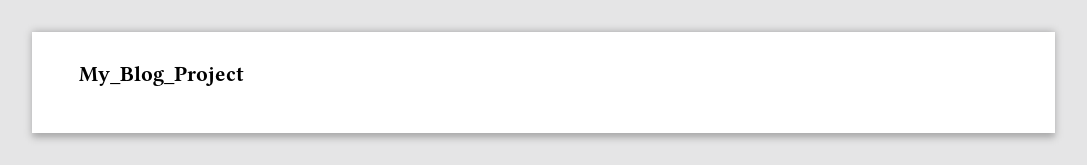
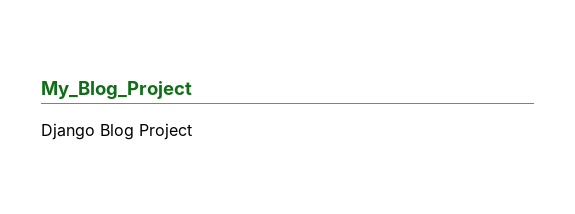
(244, 76) none -> [41,123,192,140] // Django Blog Project

